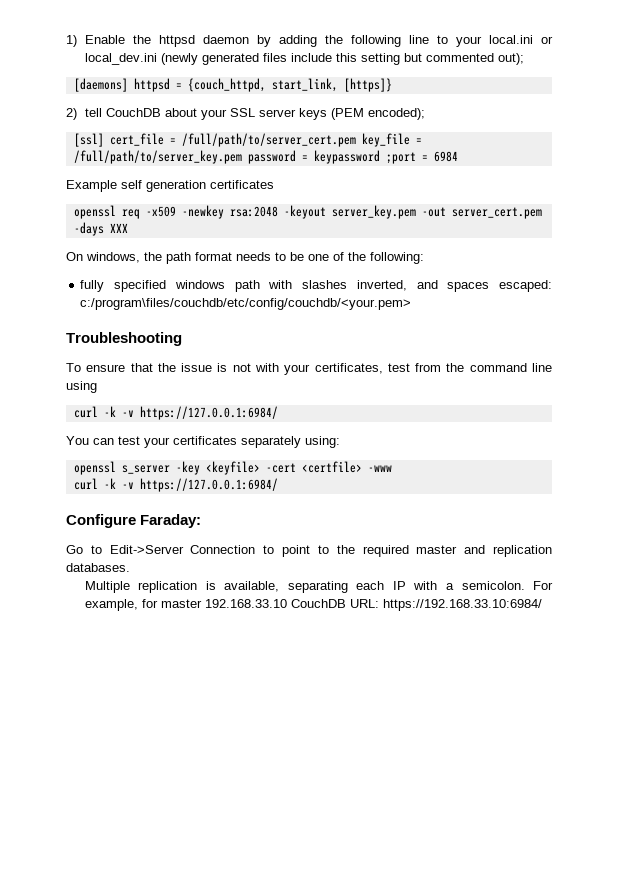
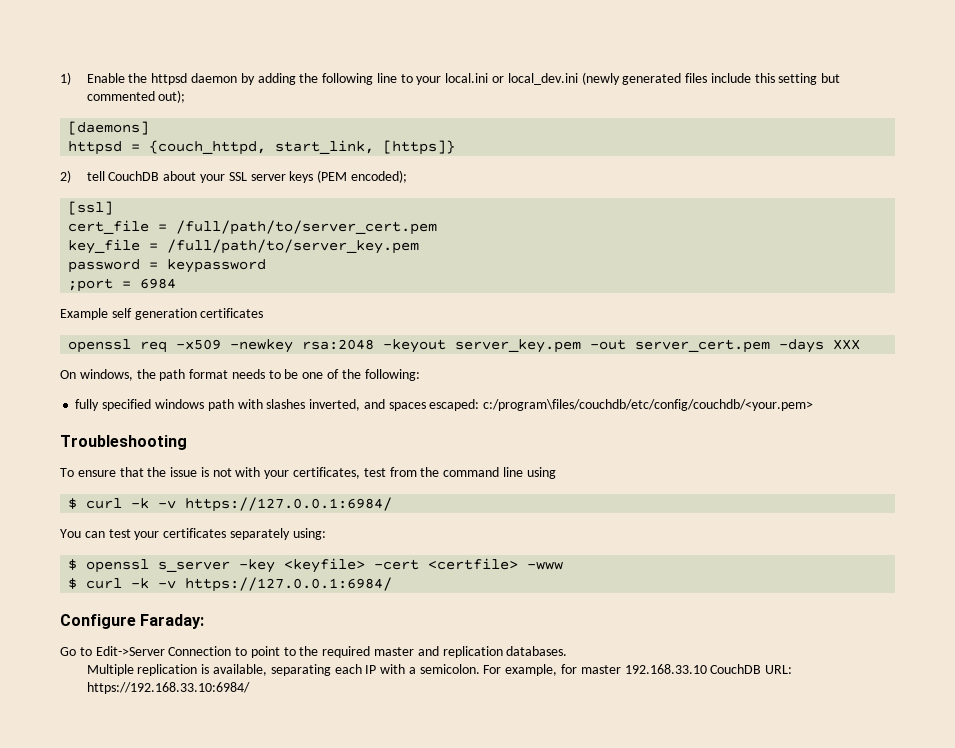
(128, 85) none -> (150, 128) //
(104, 140) none -> (114, 208) //
(356, 140) none -> (438, 227) //
(242, 157) none -> (420, 246) //
(380, 157) none -> (267, 266) //
(97, 387) none -> [68,498,78,509] $
(340, 442) none -> [68,559,78,570] $
(392, 468) none -> [68,578,78,589] $

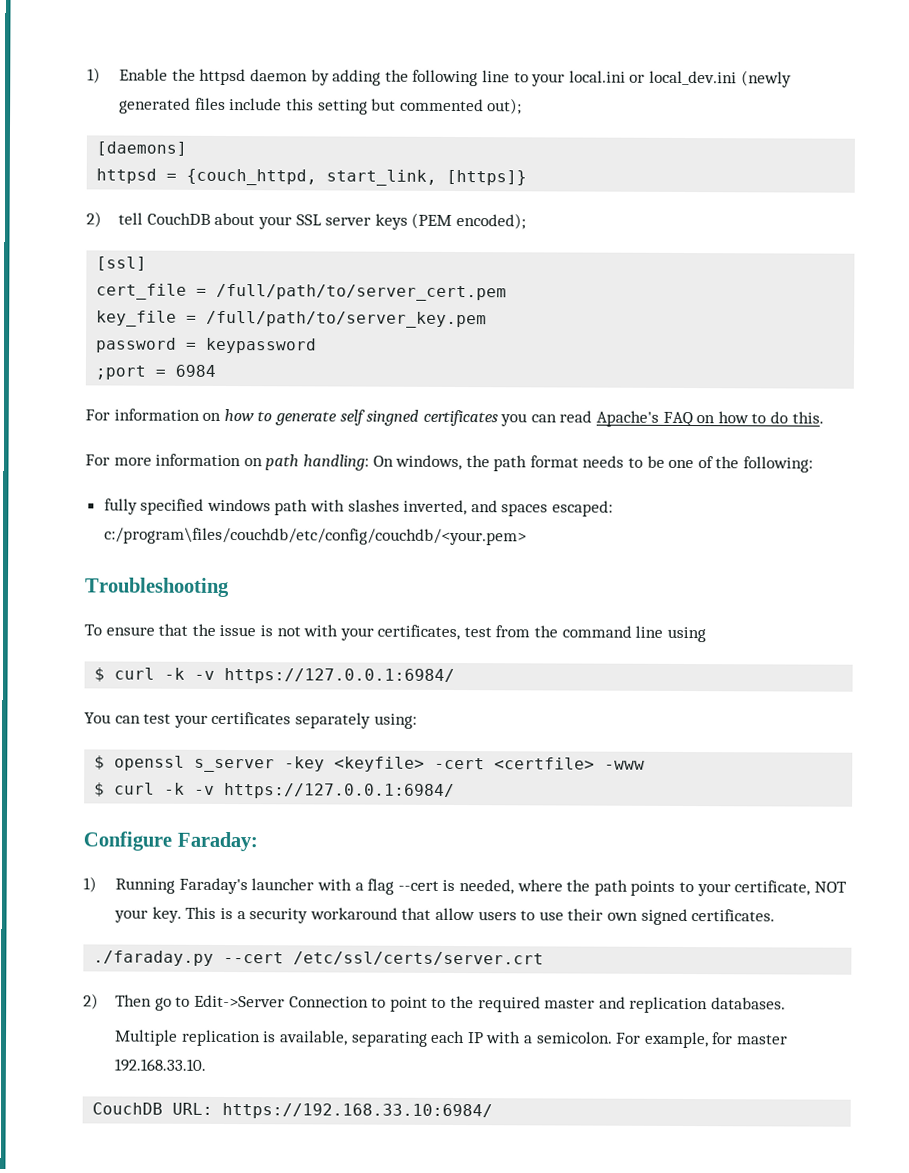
[60,308,264,320] [68,339,861,353] Example self generation certificates // openssl req -x509 -newkey rsa:2048 -keyout server_key.pem -out server_cert.pem -days XXX // -> [85,408,824,427] [85,453,369,471] For information on how to generate self singned certificates you can read Apache's FAQ on how to do this. // For more information on path handling:
[60,647,76,656] Go -> [83,876,847,897] [114,906,776,926] [93,950,545,966] [83,993,172,1011] 1) Running Faraday's launcher with a flag --cert is needed, where the path points to your certificate, NOT your key. This is a security workaround that allow users to use their own signed certificates. // ./faraday.py --cert /etc/ssl/certs/server.crt // 2) Then go
[624,664,707,674] 192.168.33.10 -> [114,1058,207,1072] 192.168.33.10. //

